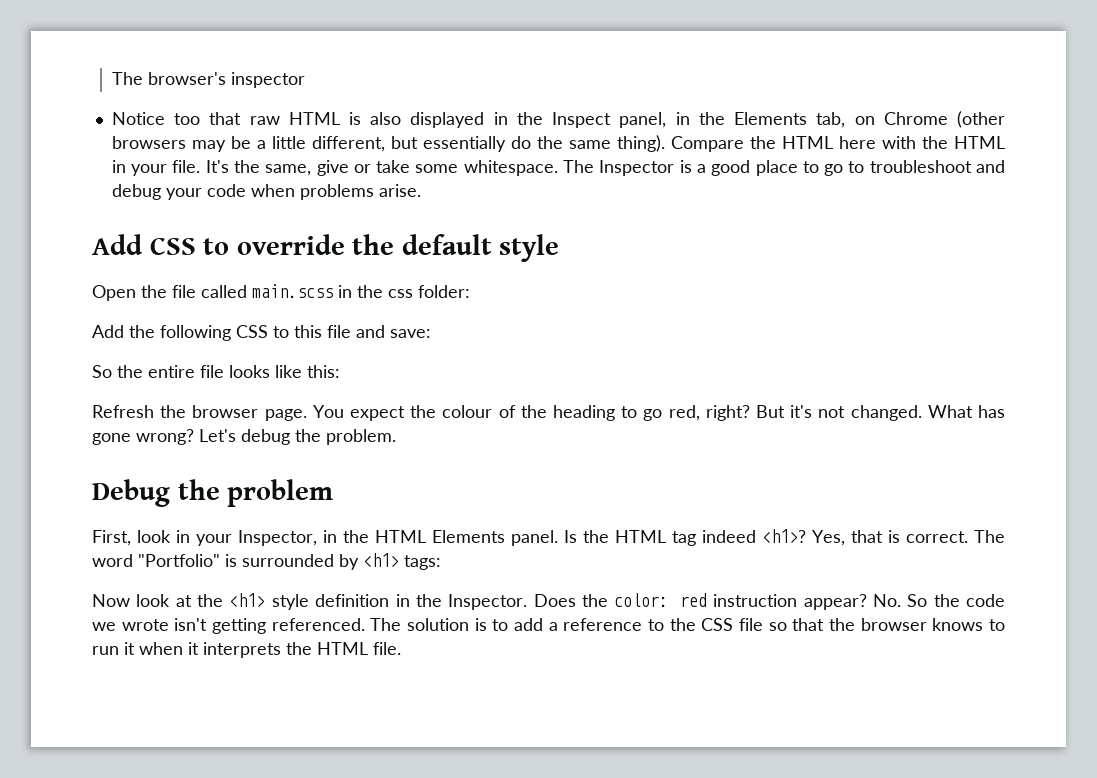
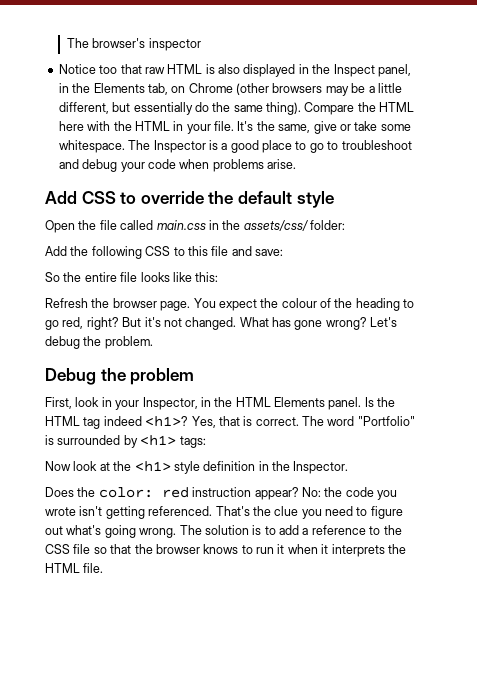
[252,284,413,298] main.scss in the css -> [156,220,309,231] main.css in the assets/css/
(528, 602) none -> (349, 467) //
[872,594,928,607] No. So -> [301,487,321,497] No:
[92,622,116,631] we -> [377,490,397,500] you
(365, 624) none -> [215,506,403,519] [45,525,177,538] That's the clue you need to figure out what's going wrong.

